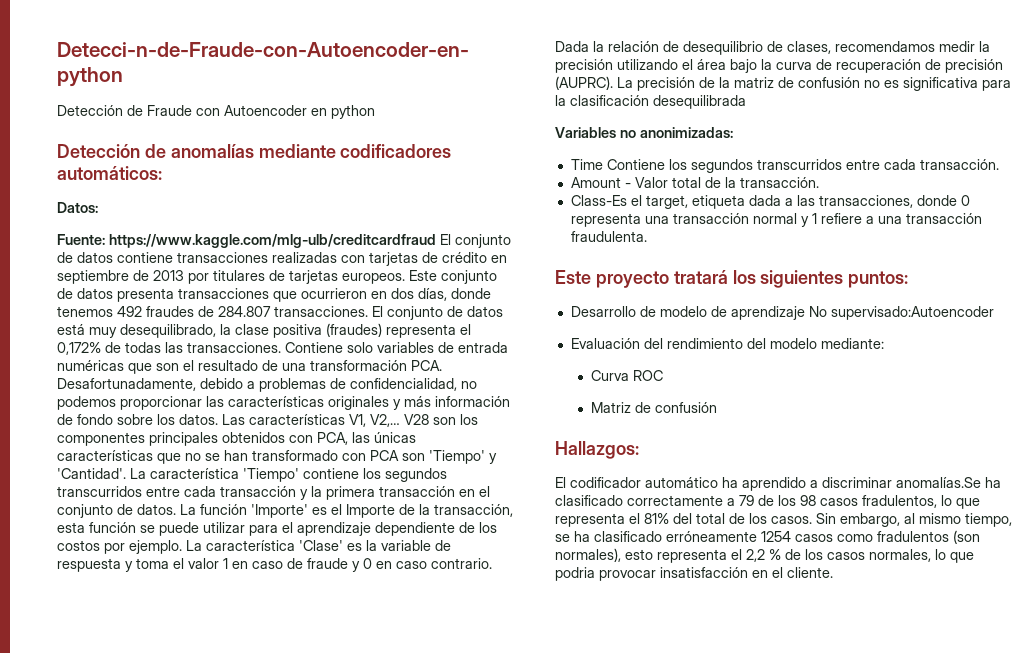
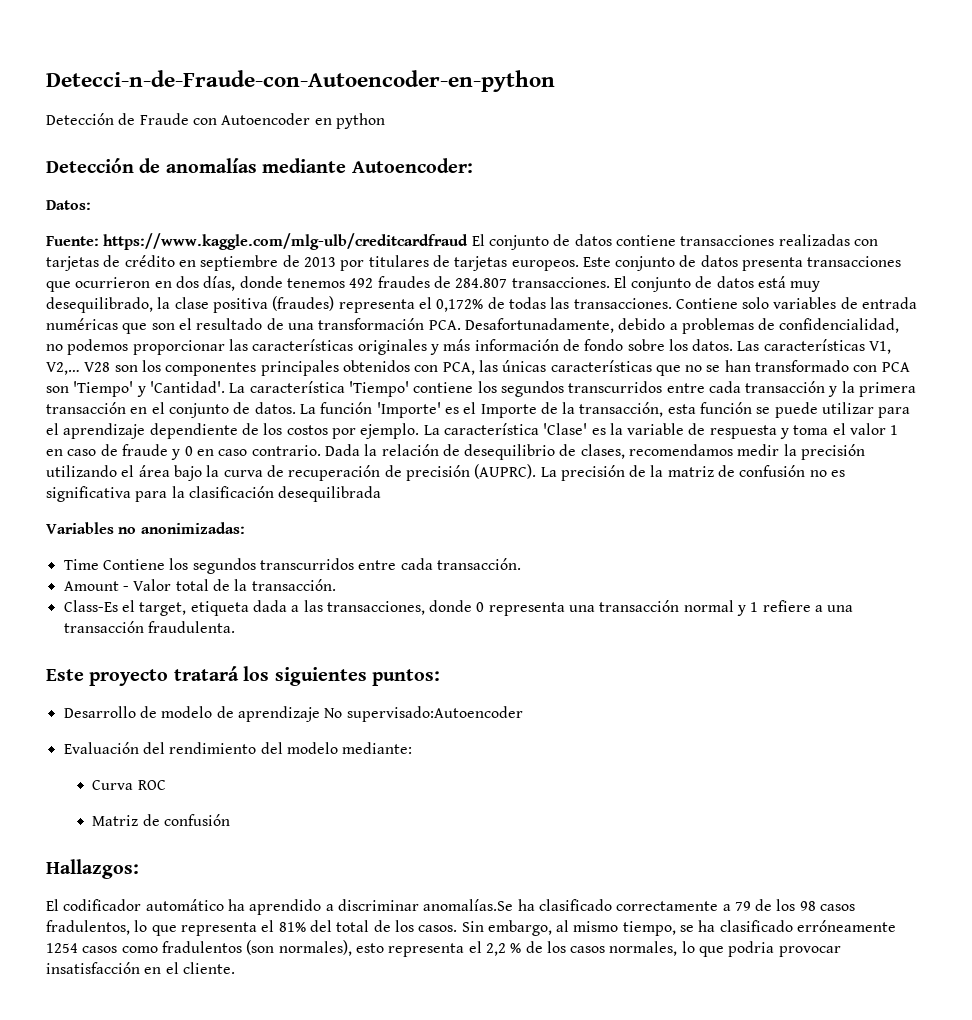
[340,144,452,158] [57,166,162,180] codificadores automáticos: -> [351,158,473,173] Autoencoder:

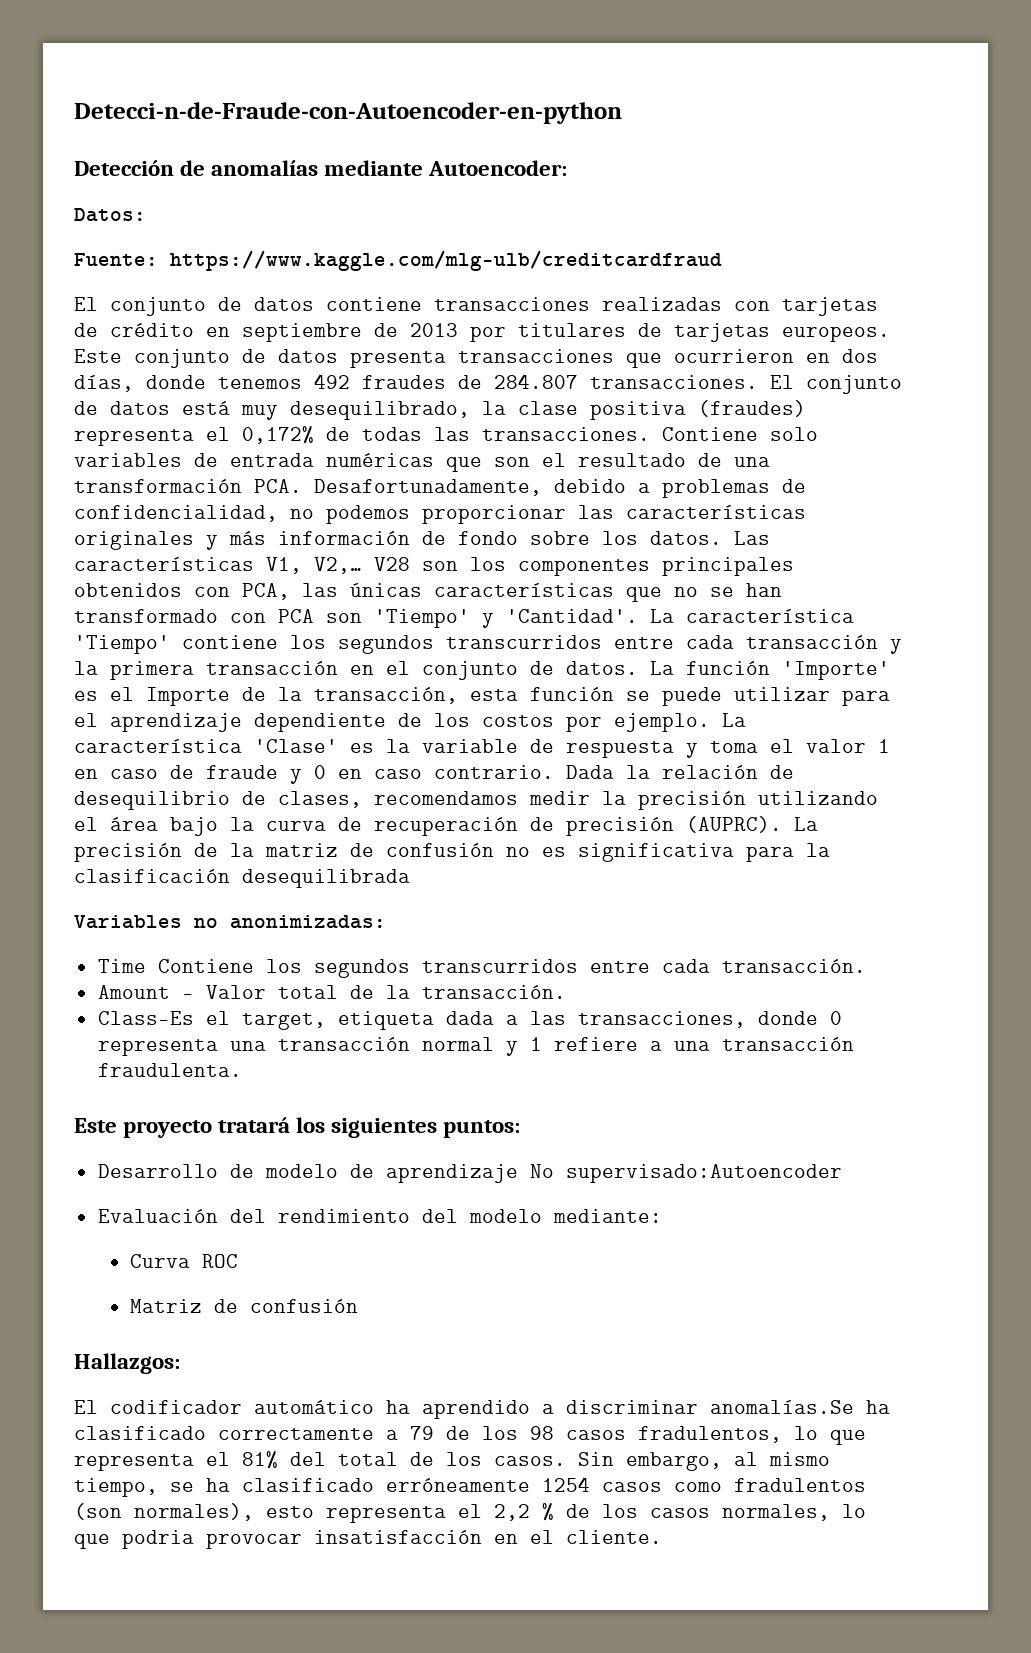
[46,113,385,129] // Detección de Fraude con Autoencoder en python -> (622, 113) none
(469, 241) none -> (722, 260) //

